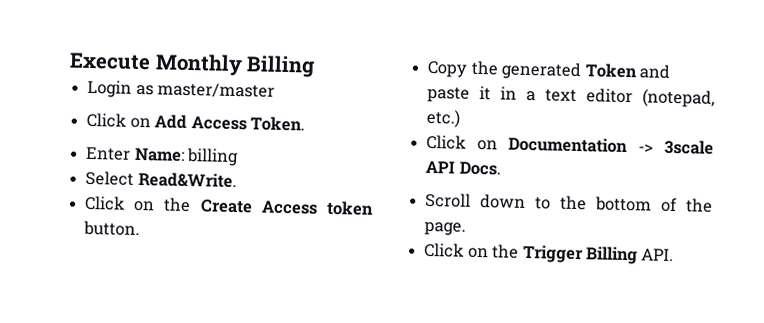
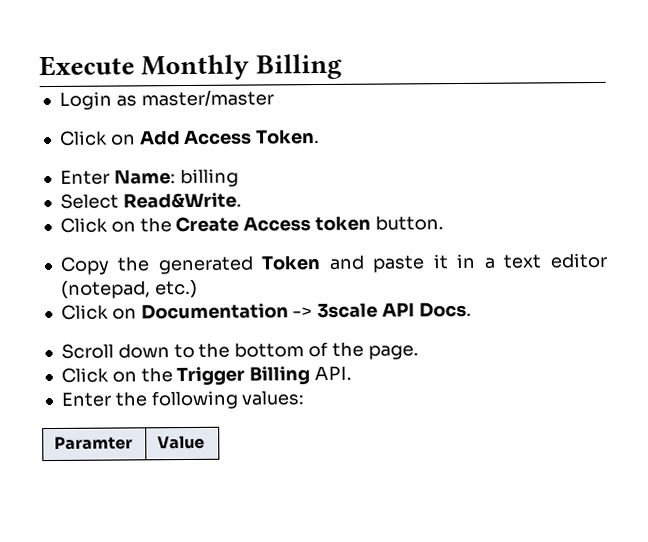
(675, 255) none -> [60,390,305,410] [54,436,134,450] [157,435,206,450] // Enter the following values: // Paramter | Value

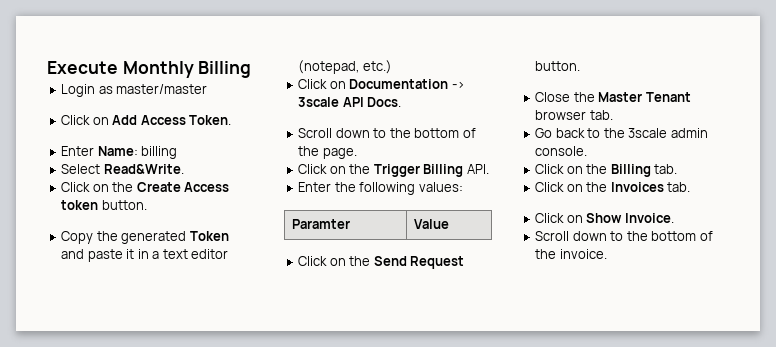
(206, 442) none -> [298,256,465,269] [535,61,581,71] [535,92,691,102] [535,110,613,120] [535,128,708,138] [535,146,588,156] [535,164,678,177] [535,182,691,192] [535,213,674,223] [535,231,713,241] [535,249,607,259] // Click on the Send Request button. // Close the Master Tenant browser tab. // Go back to the 3scale admin console. // Click on the Billing tab. // Click on the Invoices tab. // Click on Show Invoice. // Scroll down to the bottom of the invoice.

